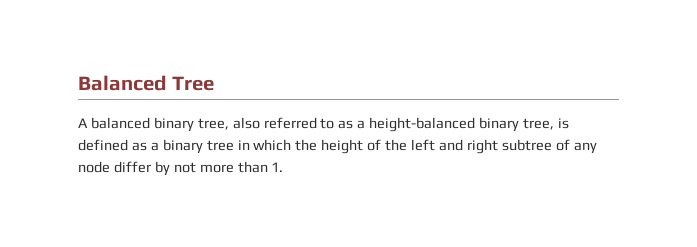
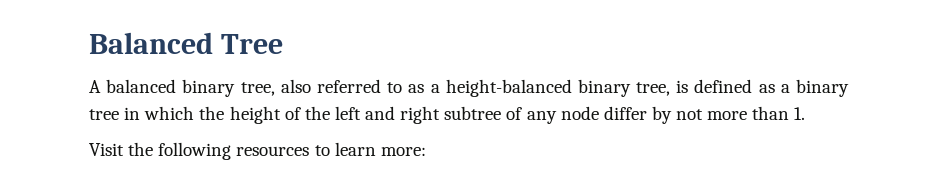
(284, 167) none -> [89,142,426,160] // Visit the following resources to learn more:

